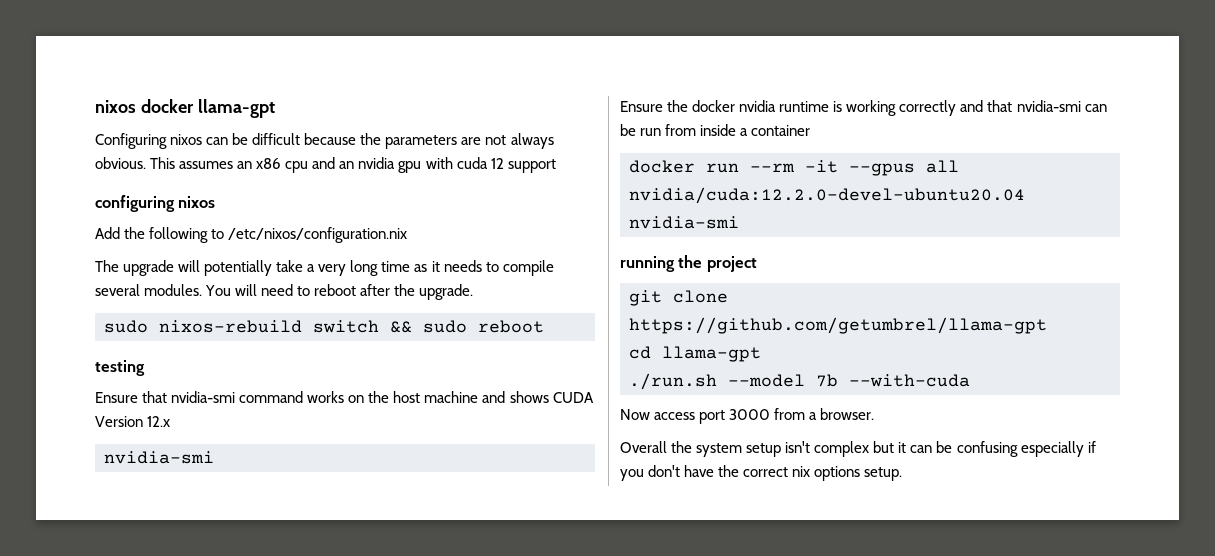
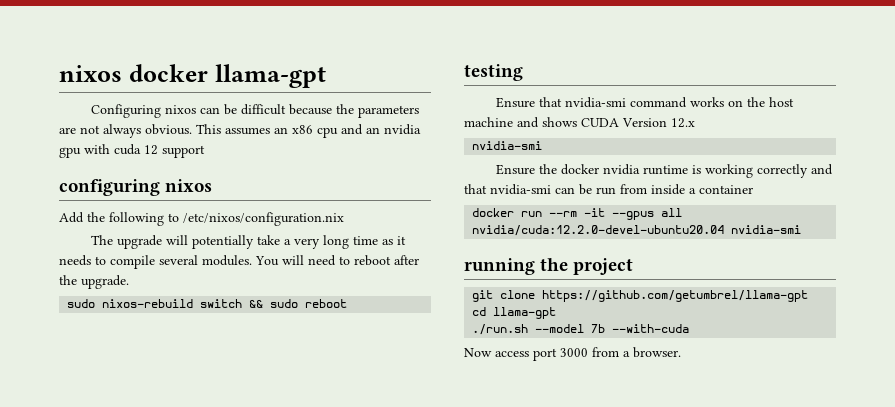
[620,441,1096,457] [620,465,903,481] // Overall the system setup isn't complex but it can be confusing especially if you don't have the correct nix options setup. -> (681, 352) none

